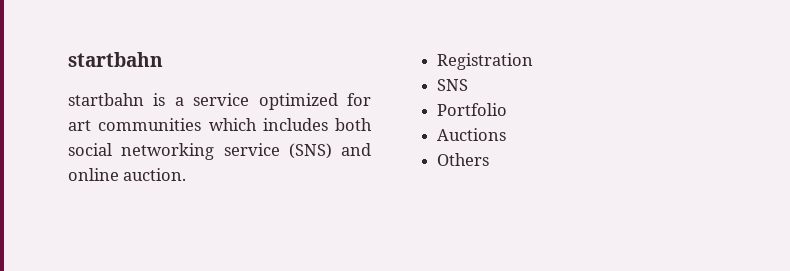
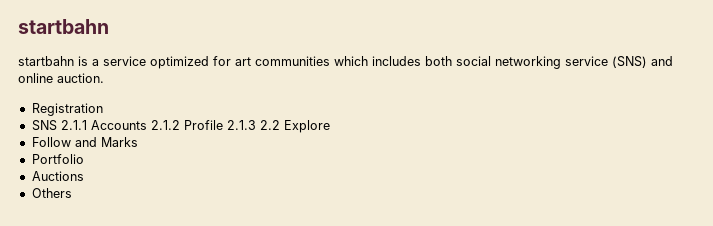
(469, 85) none -> [60,120,330,133] [31,137,138,147] 2.1.1 Accounts 2.1.2 Profile 2.1.3 2.2 Explore // Follow and Marks

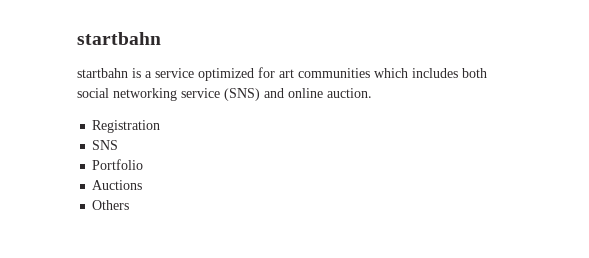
[60,120,330,133] [31,137,138,147] 2.1.1 Accounts 2.1.2 Profile 2.1.3 2.2 Explore // Follow and Marks -> (119, 145) none

